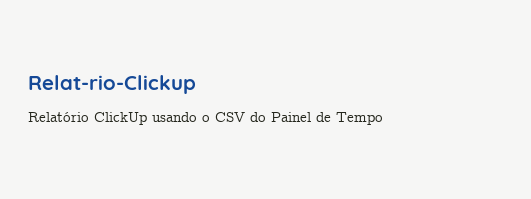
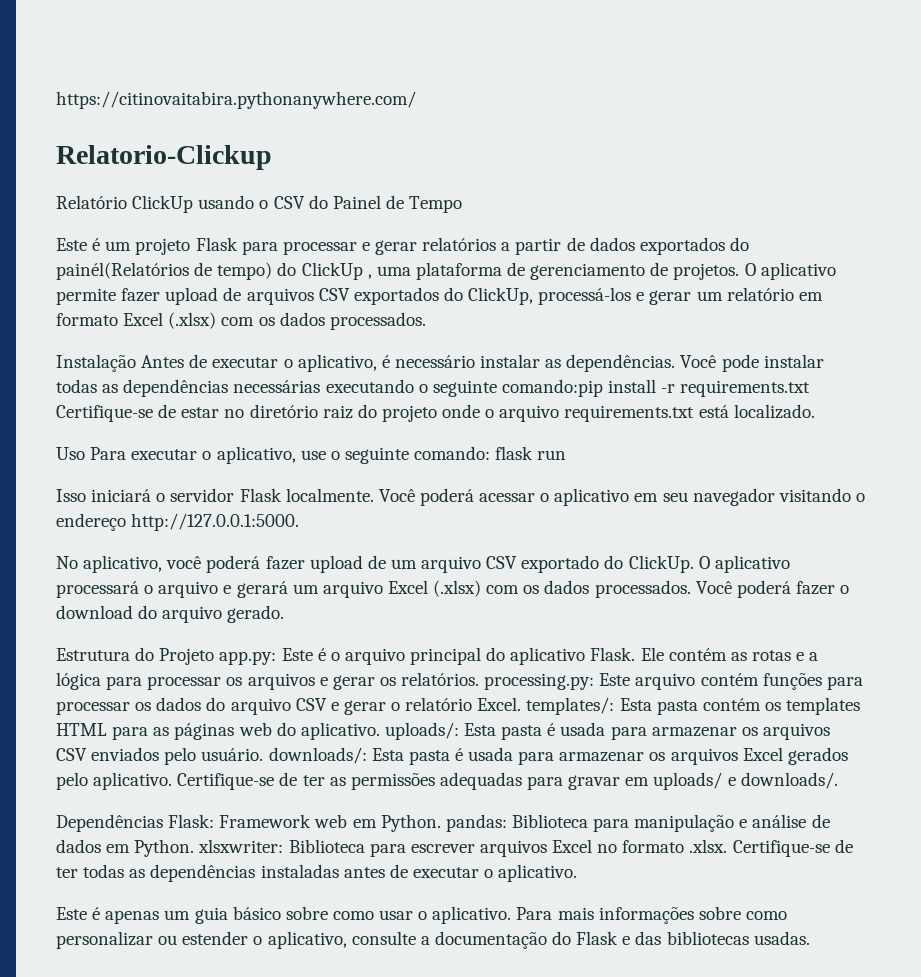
[28,75,196,94] Relat-rio-Clickup -> [56,91,416,109] [56,145,272,170] https://citinovaitabira.pythonanywhere.com/ // Relatorio-Clickup
(383, 118) none -> [56,237,749,255] [56,262,836,280] [56,287,823,305] [56,312,426,330] [56,354,824,372] [56,379,811,397] [56,404,815,422] [56,446,567,464] [56,488,865,506] [56,513,300,531] [56,555,790,573] [56,580,850,598] [56,605,285,623] [56,647,819,665] [56,672,863,690] [56,697,861,715] [56,722,830,740] [56,747,848,765] [56,772,838,790] [56,814,830,832] [56,839,853,857] [56,864,578,882] [56,906,787,924] [56,931,810,949] // Este é um projeto Flask para processar e gerar relatórios a partir de dados exportados do painél(Relatórios de tempo) do ClickUp , uma plataforma de gerenciamento de projetos. O aplicativo permite fazer upload de arquivos CSV exportados do ClickUp, processá-los e gerar um relatório em formato Excel (.xlsx) com os dados processados. // Instalação Antes de executar o aplicativo, é necessário instalar as dependências. Você pode instalar todas as dependências necessárias executando o seguinte comando:pip install -r requirements.txt Certifique-se de estar no diretório raiz do projeto onde o arquivo requirements.txt está localizado. // Uso Para executar o aplicativo, use o seguinte comando: flask run // Isso iniciará o servidor Flask localmente. Você poderá acessar o aplicativo em seu navegador visitando o endereço http://127.0.0.1:5000. // No aplicativo, você poderá fazer upload de um arquivo CSV exportado do ClickUp. O aplicativo processará o arquivo e gerará um arquivo Excel (.xlsx) com os dados processados. Você poderá fazer o download do arquivo gerado. // Estrutura do Projeto app.py: Este é o arquivo principal do aplicativo Flask. Ele contém as rotas e a lógica para processar os arquivos e gerar os relatórios. processing.py: Este arquivo contém funções para processar os dados do arquivo CSV e gerar o relatório Excel. templates/: Esta pasta contém os templates HTML para as páginas web do aplicativo. uploads/: Esta pasta é usada para armazenar os arquivos CSV enviados pelo usuário. downloads/: Esta pasta é usada para armazenar os arquivos Excel gerados pelo aplicativo. Certifique-se de ter as permissões adequadas para gravar em uploads/ e downloads/. // Dependências Flask: Framework web em Python. pandas: Biblioteca para manipulação e análise de dados em Python. xlsxwriter: Biblioteca para escrever arquivos Excel no formato .xlsx. Certifique-se de ter todas as dependências instaladas antes de executar o aplicativo. // Este é apenas um guia básico sobre como usar o aplicativo. Para mais informações sobre como personalizar ou estender o aplicativo, consulte a documentação do Flask e das bibliotecas usadas.

